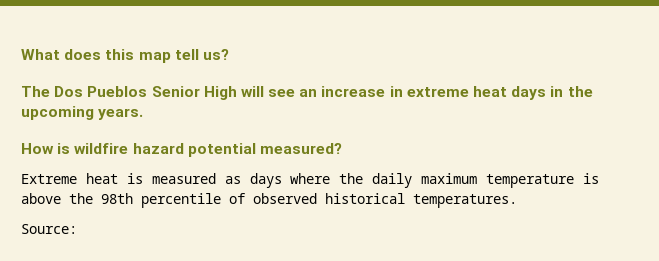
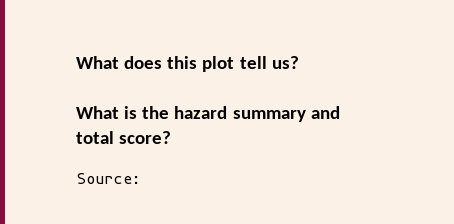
[138,52,171,63] map -> [202,56,235,72] plot
[21,86,593,100] [21,106,144,120] [21,143,342,157] [21,173,600,188] [21,193,517,208] The Dos Pueblos Senior High will see an increase in extreme heat days in the upcoming years. // How is wildfire hazard potential measured? // Extreme heat is measured as days where the daily maximum temperature is above the 98th percentile of observed historical temperatures. -> [76,106,340,122] [76,131,172,144] What is the hazard summary and total score?

